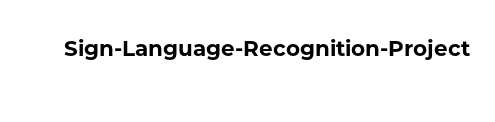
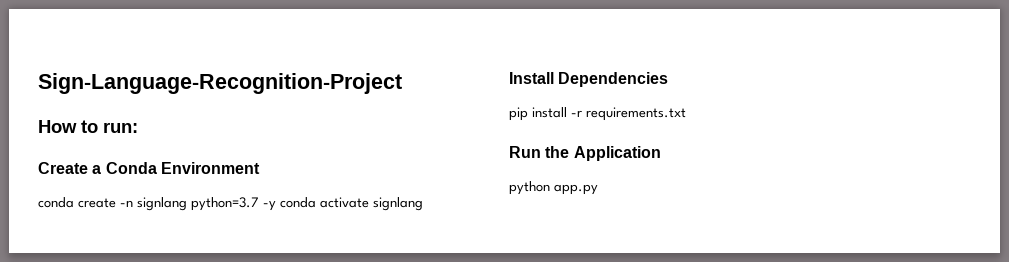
(470, 49) none -> [38,120,138,133] [38,162,260,174] [38,197,423,211] [509,72,669,87] [509,107,686,121] [509,146,661,161] [509,181,598,195] // How to run: // Create a Conda Environment // conda create -n signlang python=3.7 -y conda activate signlang // Install Dependencies // pip install -r requirements.txt // Run the Application // python app.py

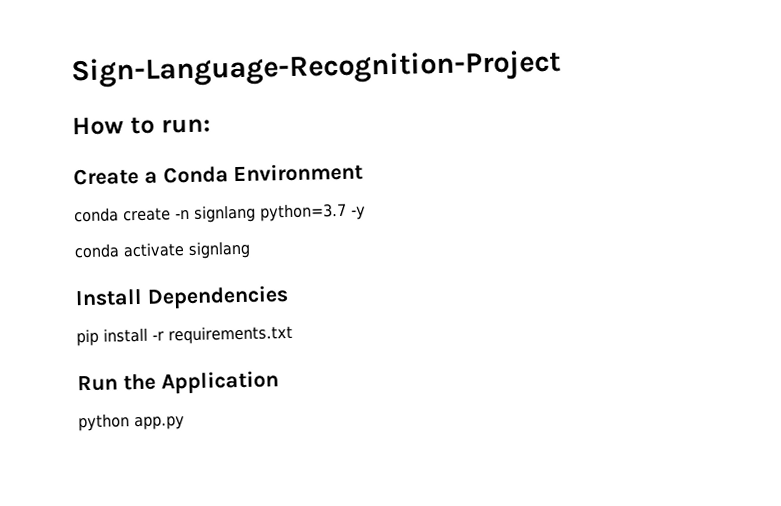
(276, 206) none -> (366, 213) //

